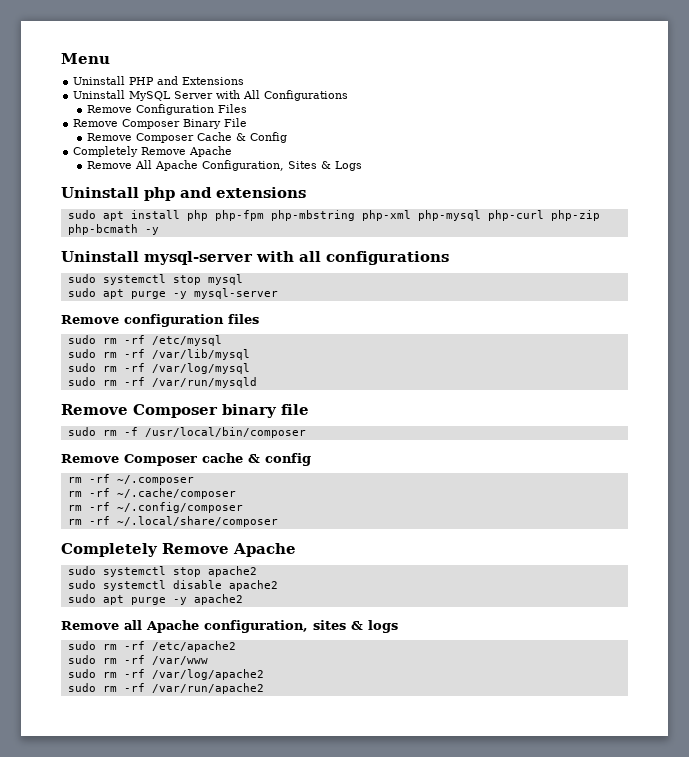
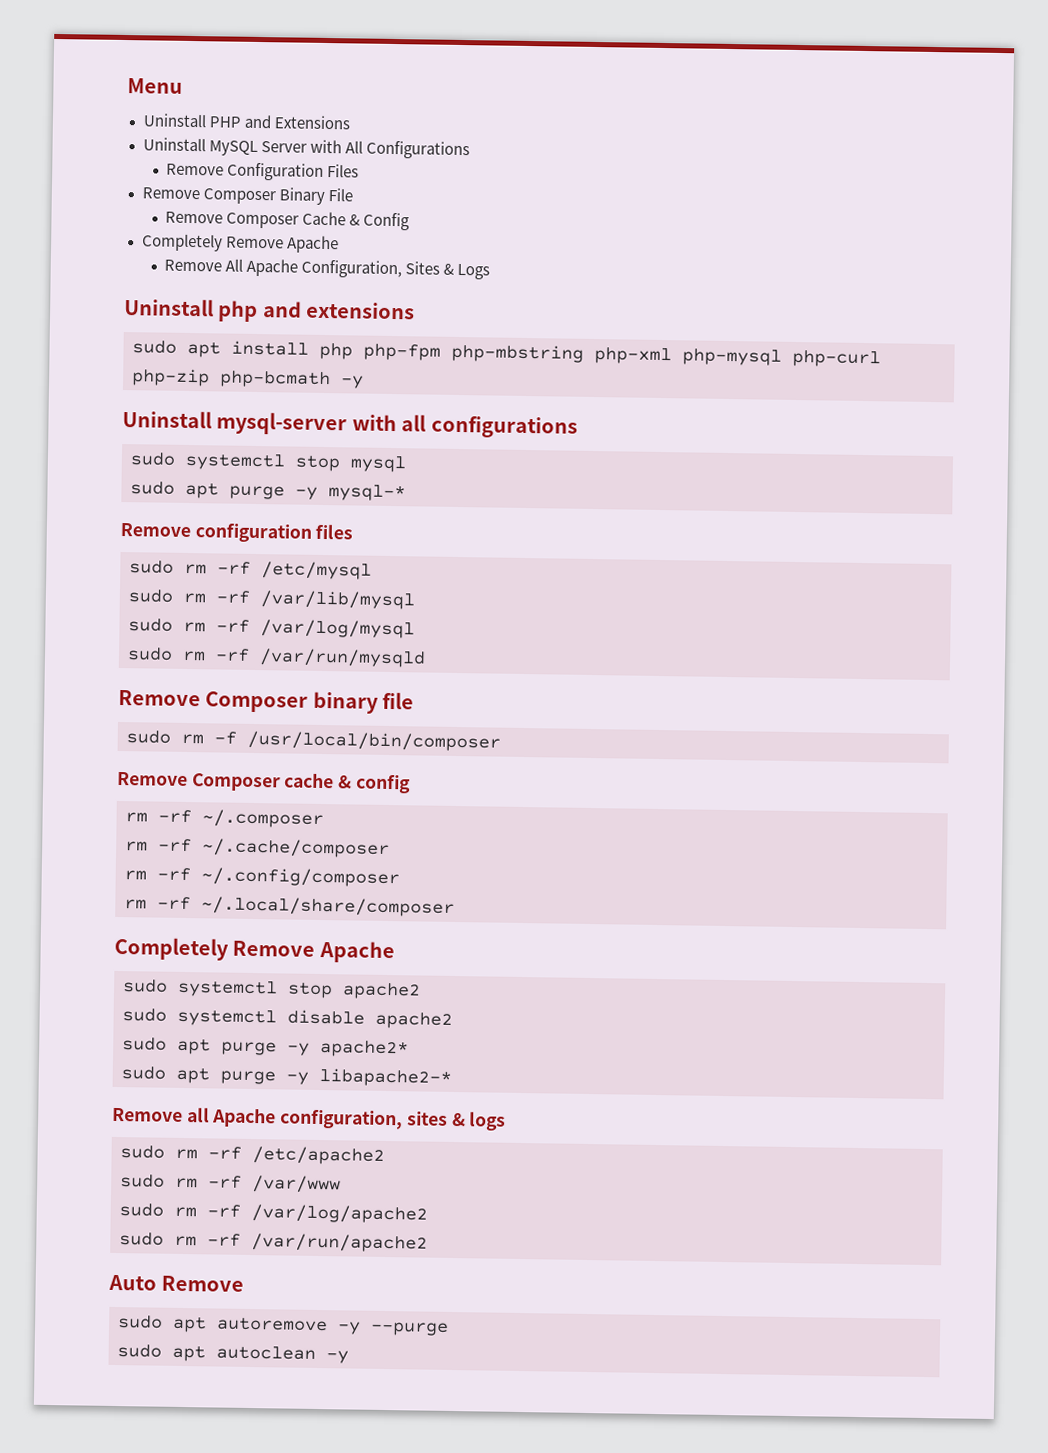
[193,288,278,299] mysql-server -> [328,484,406,502] mysql-*
[193,594,243,605] apache2 -> [320,1040,409,1058] [121,1066,452,1087] apache2* // sudo apt purge -y libapache2-*
(264, 688) none -> [108,1274,245,1292] [118,1315,449,1336] [117,1344,349,1364] // Auto Remove // sudo apt autoremove -y --purge // sudo apt autoclean -y

